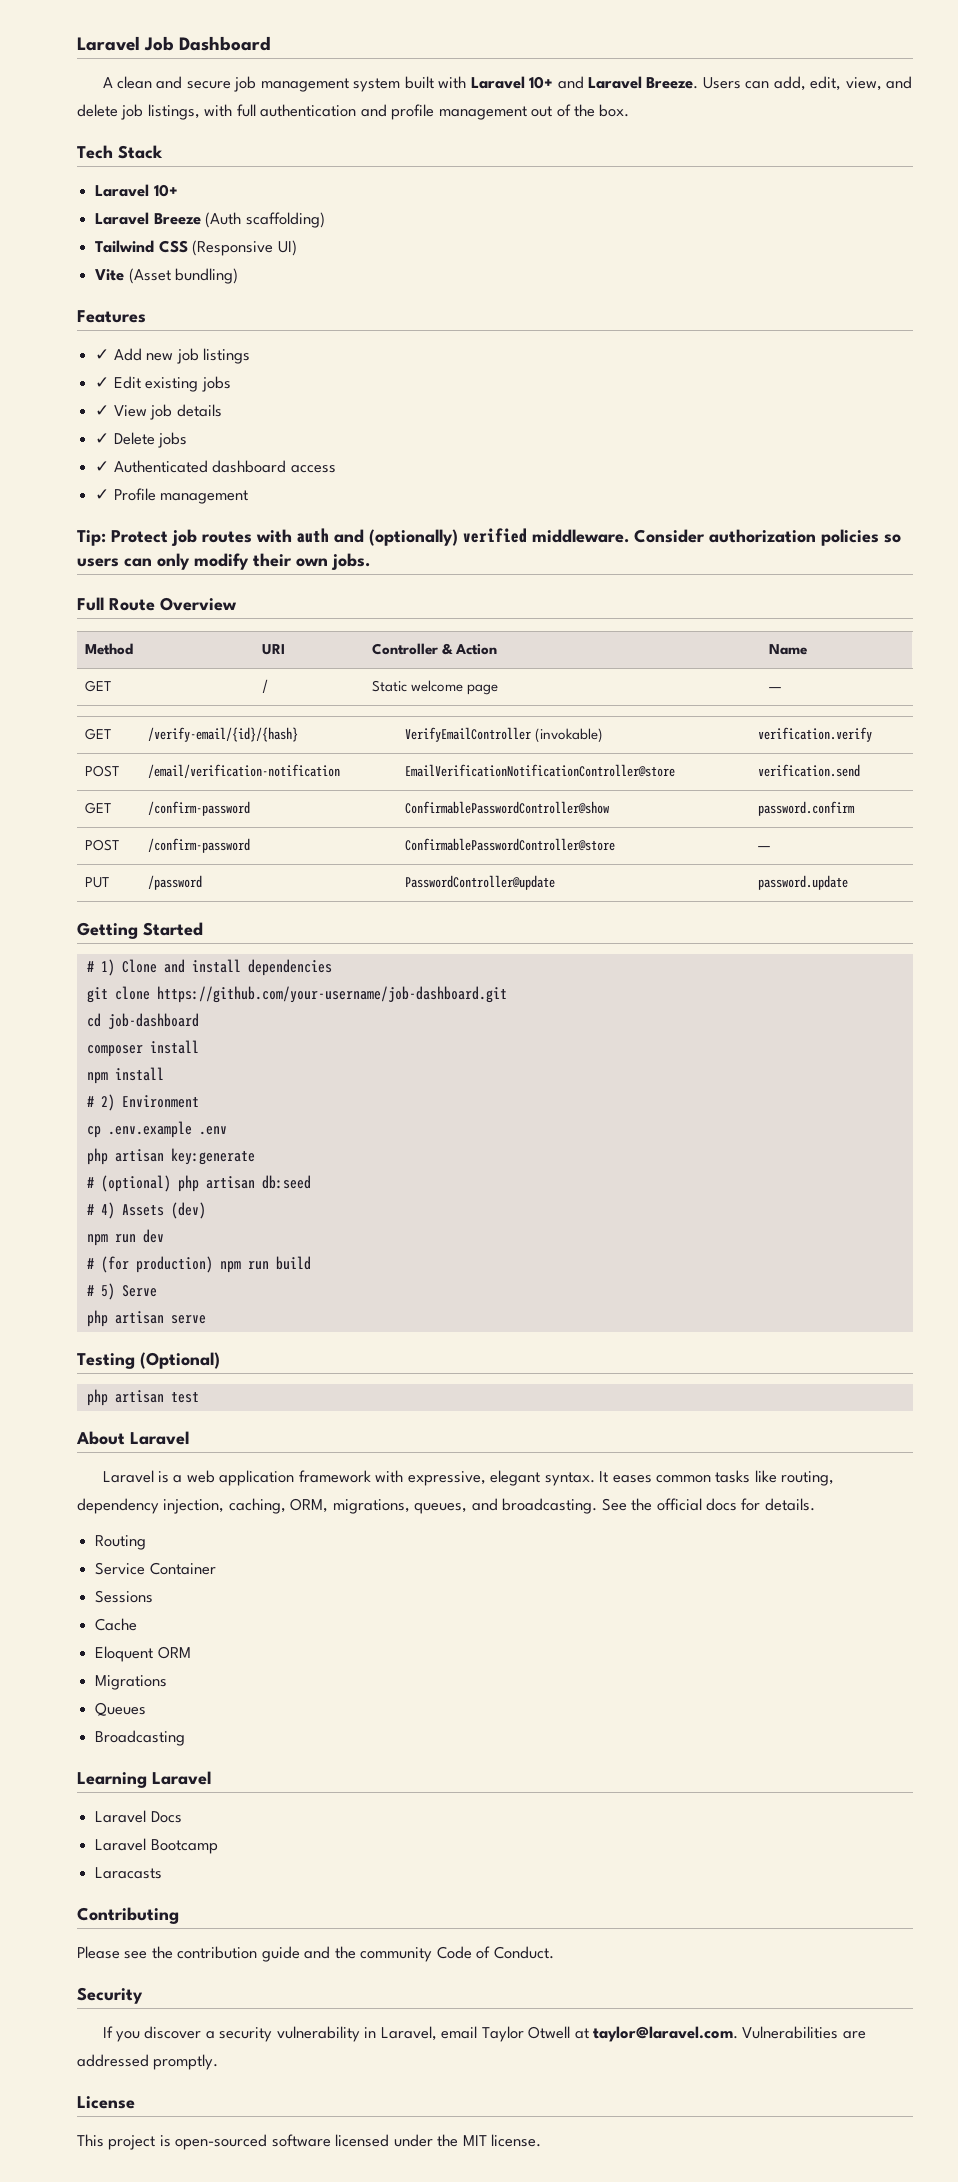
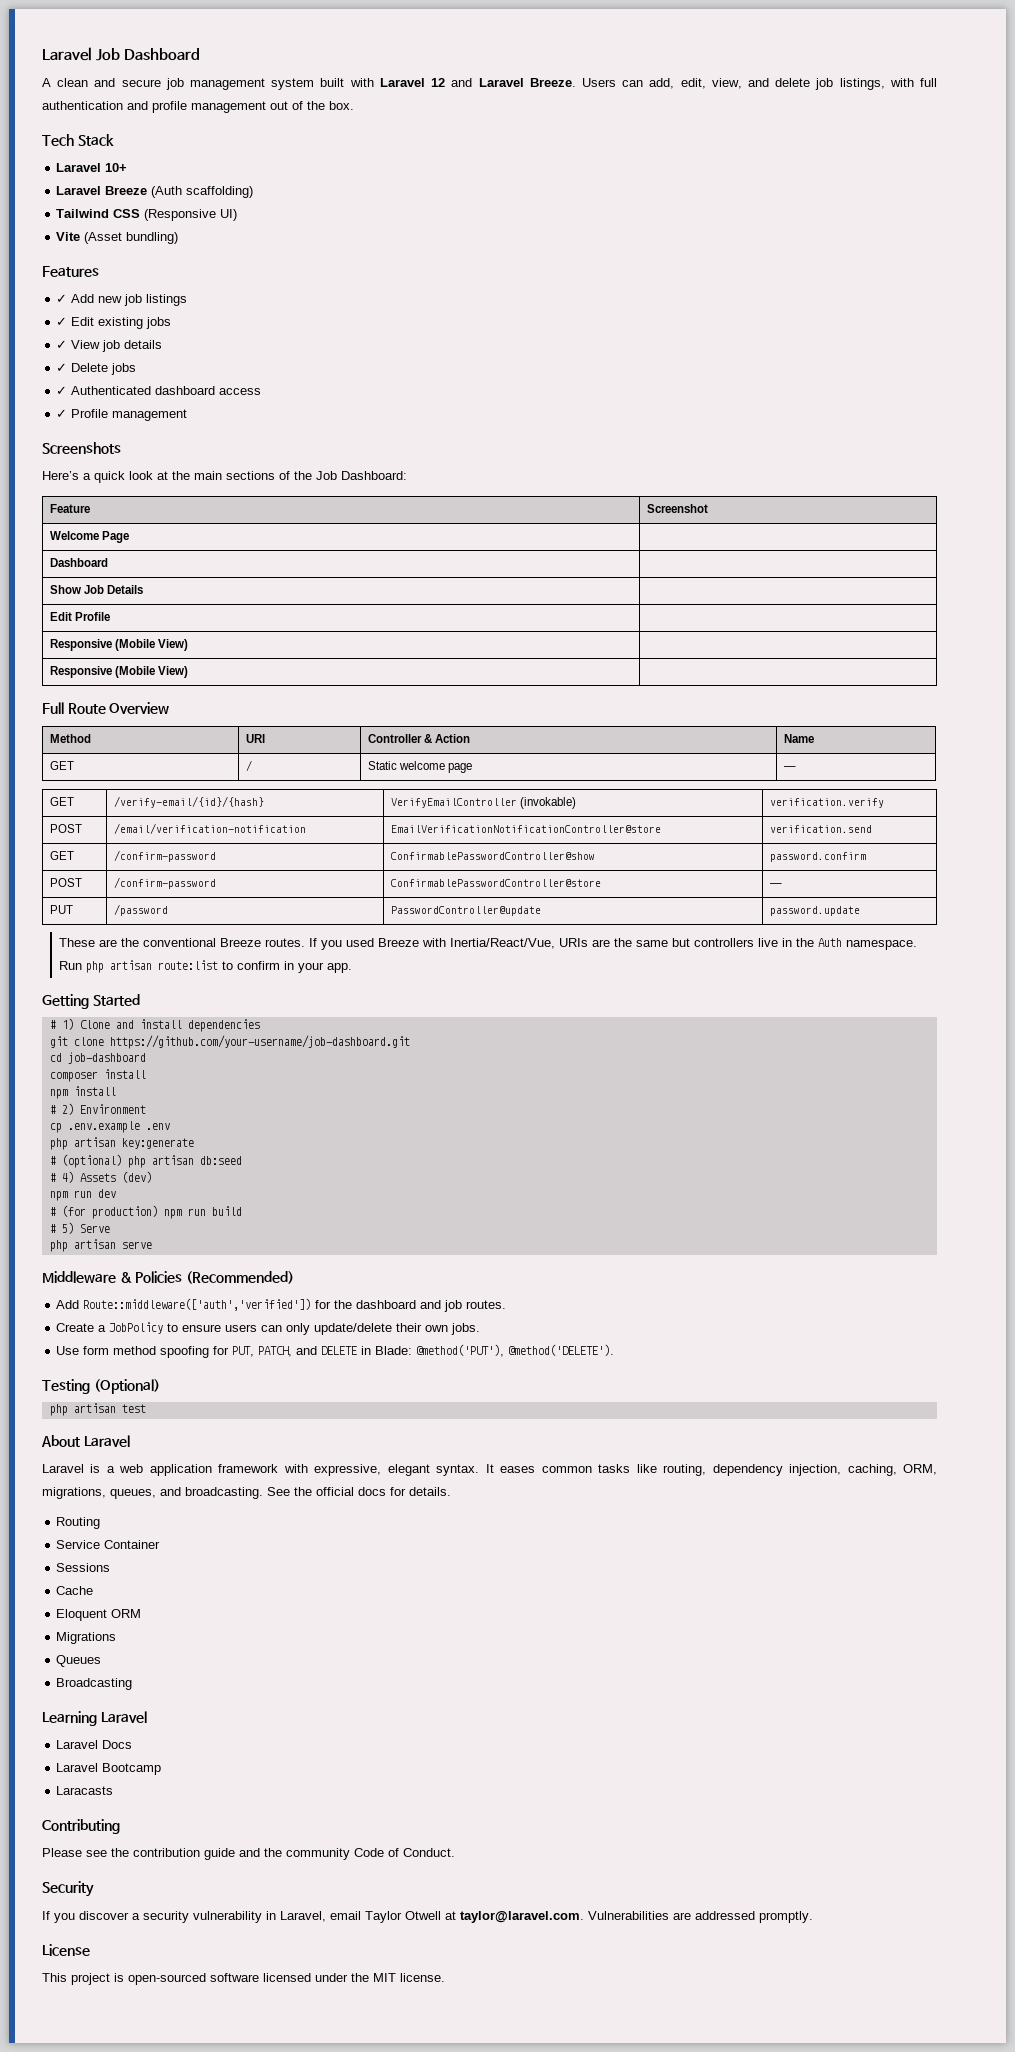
[529,76,554,89] 10+ -> [431,78,446,87] 12
[77,528,901,546] [77,553,370,570] Tip: Protect job routes with auth and (optionally) verified middleware. Consider authorization policies so users can only modify their own jobs. -> [42,442,121,454] [42,471,407,483] [50,504,91,513] [647,504,709,513] [50,531,130,543] [50,558,109,567] [50,585,144,594] [50,612,111,621] [50,639,189,651] [50,666,189,678] Screenshots // Here’s a quick look at the main sections of the Job Dashboard: // Feature | Screenshot // Welcome Page | // Dashboard | // Show Job Details | // Edit Profile | // Responsive (Mobile View) | // Responsive (Mobile View) |
(849, 882) none -> [59,938,918,950] [59,960,353,973] // These are the conventional Breeze routes. If you used Breeze with Inertia/React/Vue, URIs are the same but controllers live in the Auth namespace. Run php artisan route:list to confirm in your app.
(206, 1319) none -> [42,1271,294,1284] [56,1298,507,1312] [56,1322,481,1335] [56,1344,615,1358] // Middleware & Policies (Recommended) // Add Route::middleware(['auth','verified']) for the dashboard and job routes. // Create a JobPolicy to ensure users can only update/delete their own jobs. // Use form method spoofing for PUT, PATCH, and DELETE in Blade: @method('PUT'), @method('DELETE').

